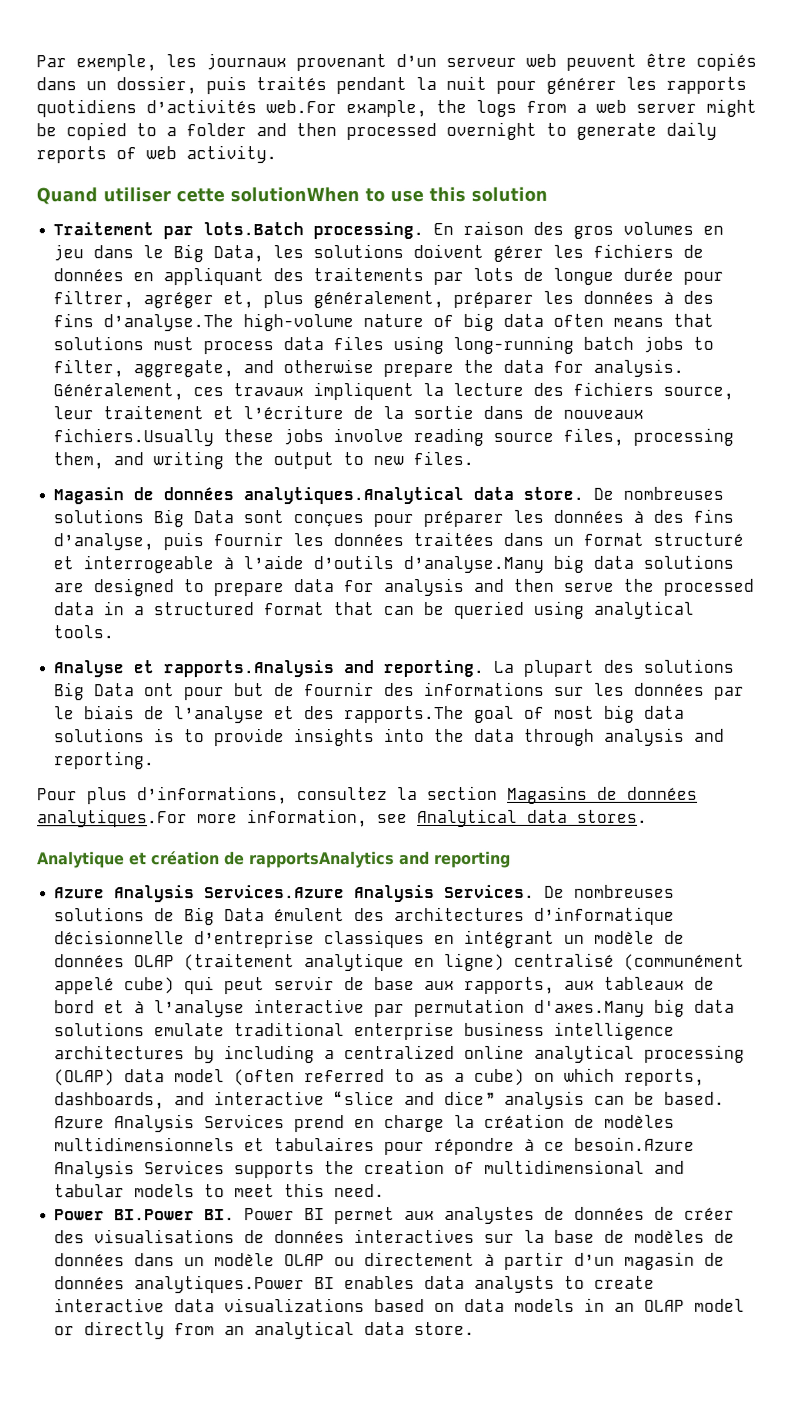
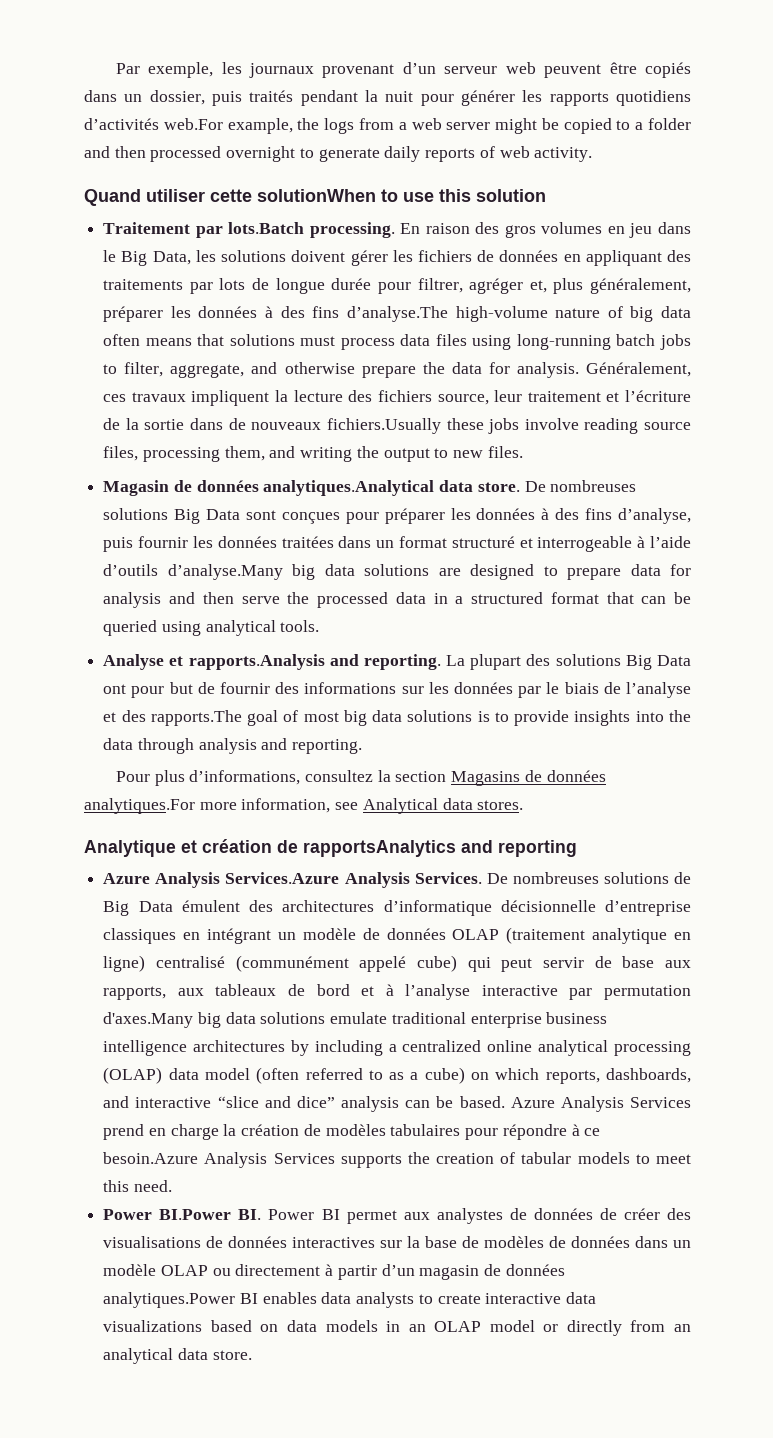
[54,1137,266,1152] multidimensionnels et -> (386, 1130) none
[484,1159,686,1174] multidimensional and -> (516, 1158) none

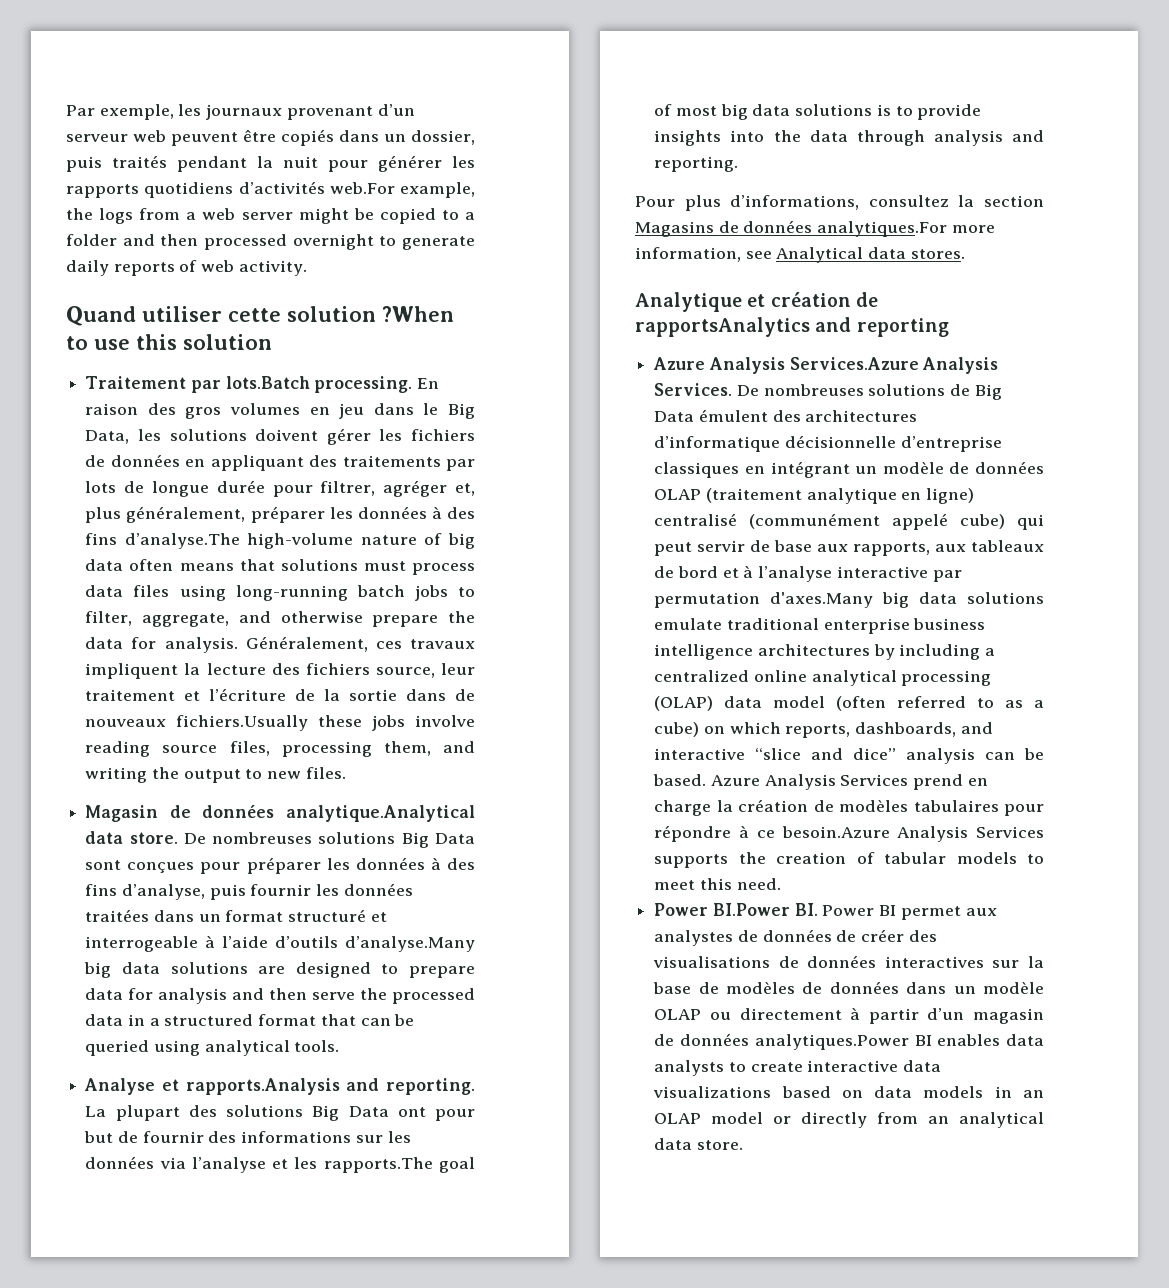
[257,189,376,202] solutionWhen -> [287,306,454,322] solution ?When
[263,480,435,496] analytiques.Analytical -> [286,805,475,822] analytique.Analytical
[518,682,621,698] par le biais de -> [159,1157,186,1169] via
[121,710,146,722] des -> [294,1157,318,1169] les

